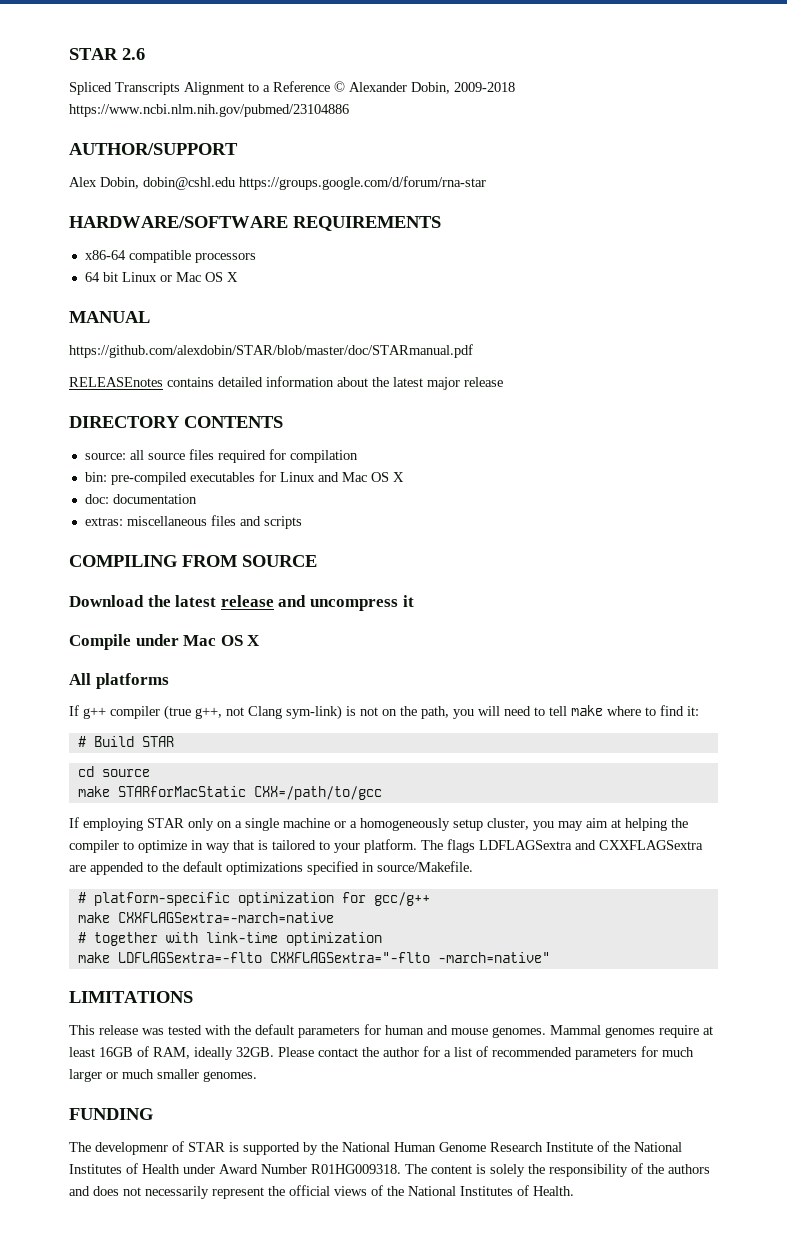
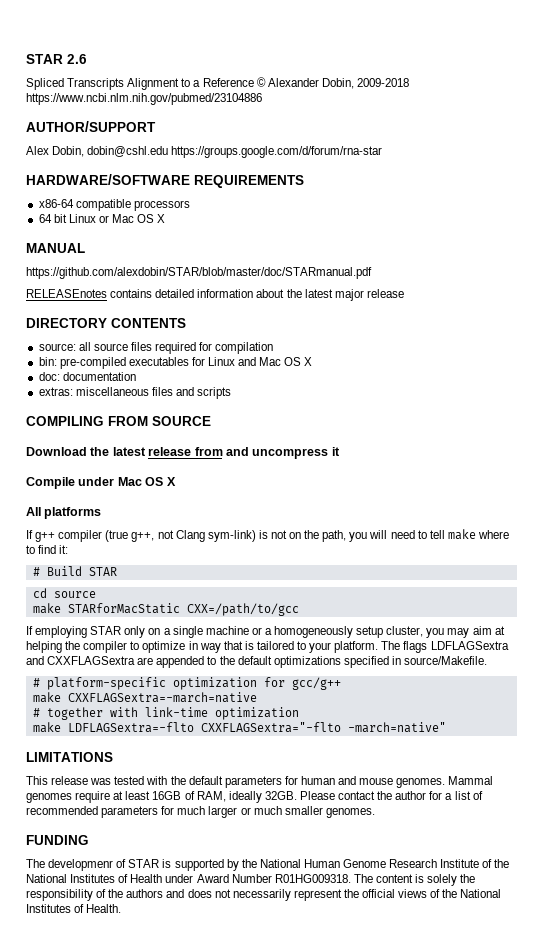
(274, 601) none -> [194,447,223,456] from

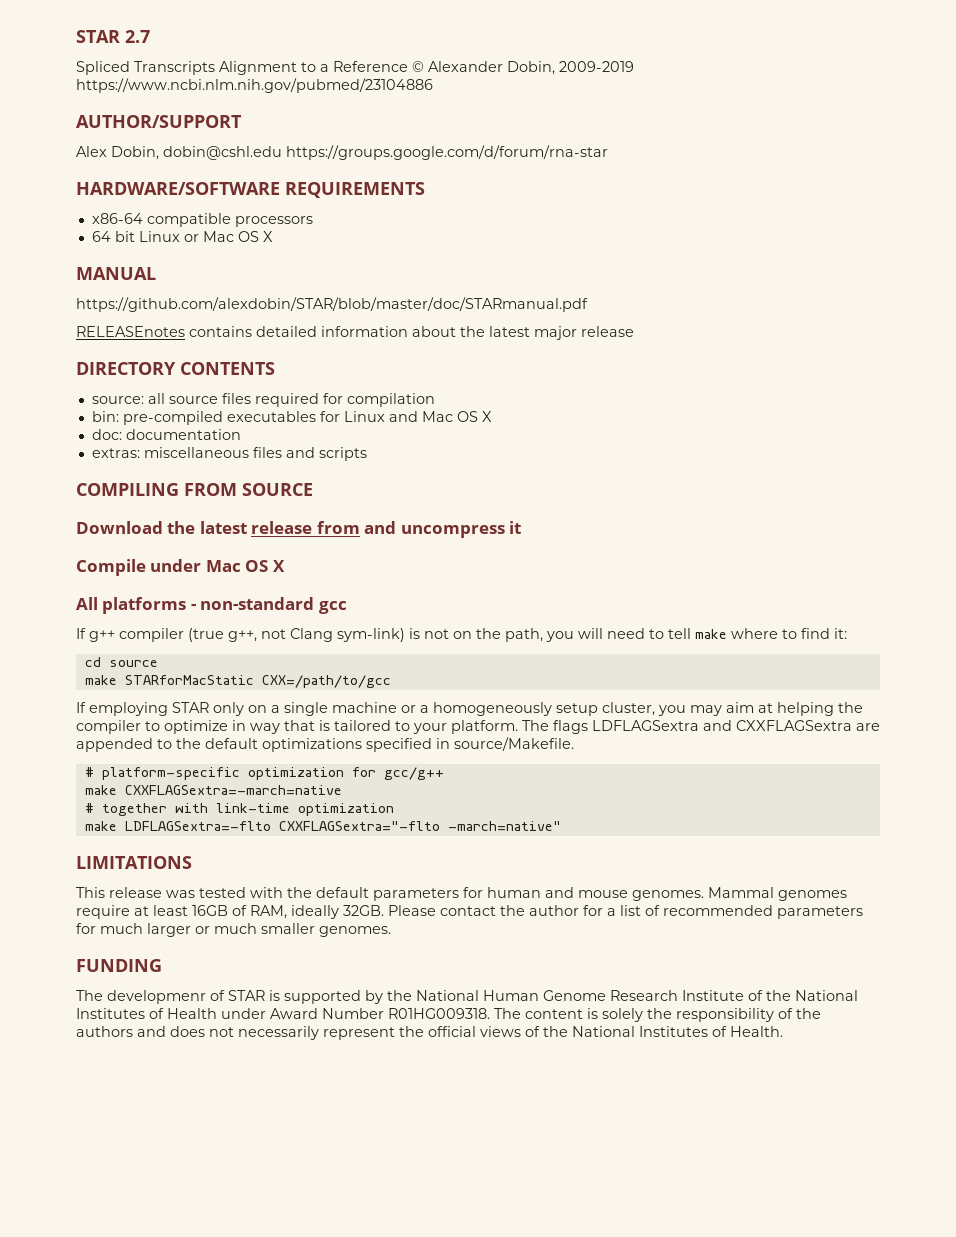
[26,54,87,64] STAR 2.6 -> [76,30,150,43] STAR 2.7
[356,78,409,87] 2009-2018 -> [559,61,634,72] 2009-2019
(102, 513) none -> [190,597,347,614] - non-standard gcc
[32,566,117,576] // # Build STAR -> (847, 633) none

